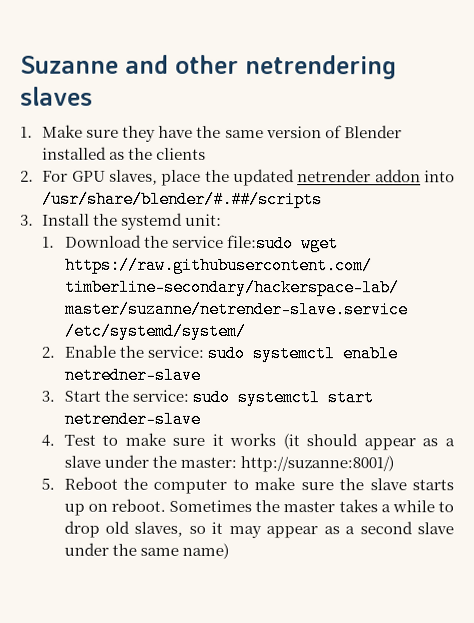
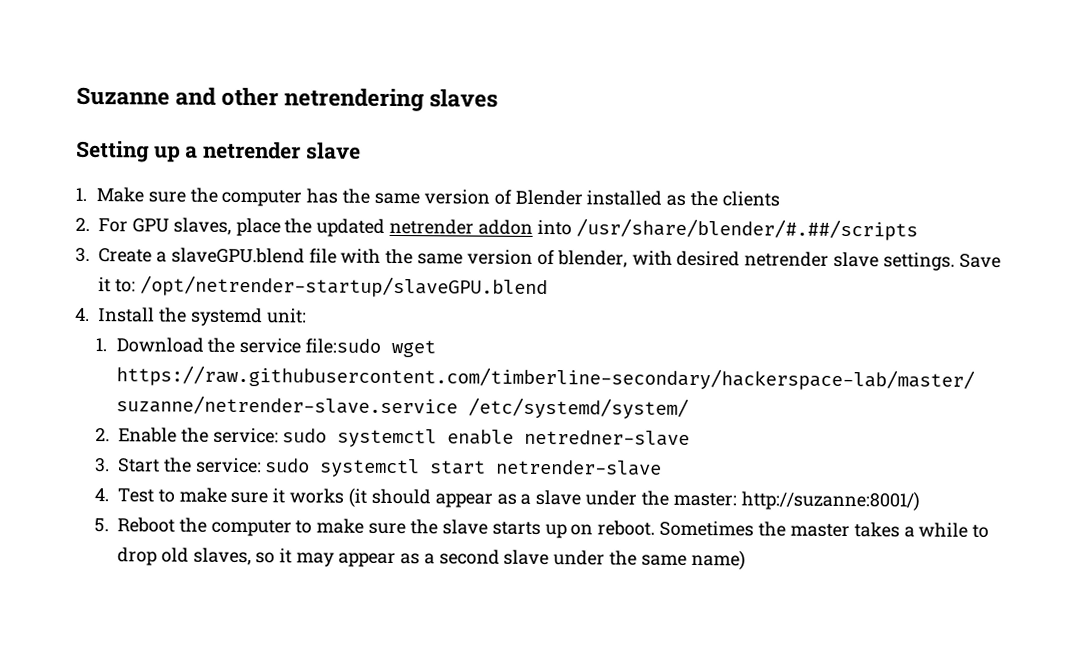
(93, 96) none -> [76,140,361,163] // Setting up a netrender slave
[122,125,194,142] they have -> [189,187,339,207] the computer has
(34, 220) none -> [98,247,1001,271] [98,275,548,299] [75,307,90,321] Create a slaveGPU.blend file with the same version of blender, with desired netrender slave settings. Save it to: /opt/netrender-startup/slaveGPU.blend // 4.

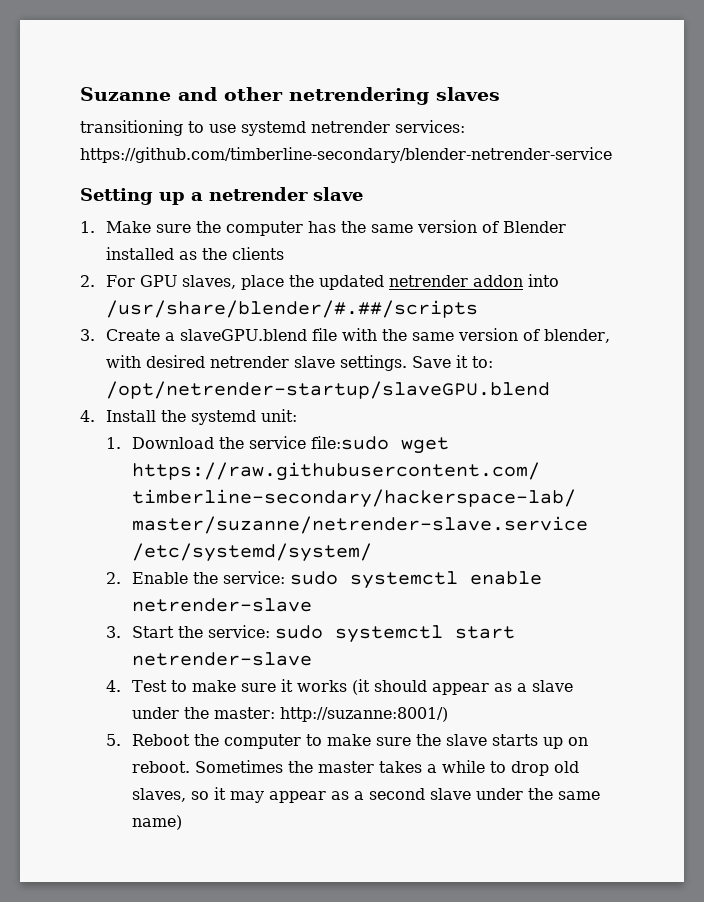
(499, 98) none -> [80,120,465,136] [80,147,612,163] // transitioning to use systemd netrender services: https://github.com/timberline-secondary/blender-netrender-service
[524,429,691,446] netredner-slave -> [131,598,312,612] netrender-slave

